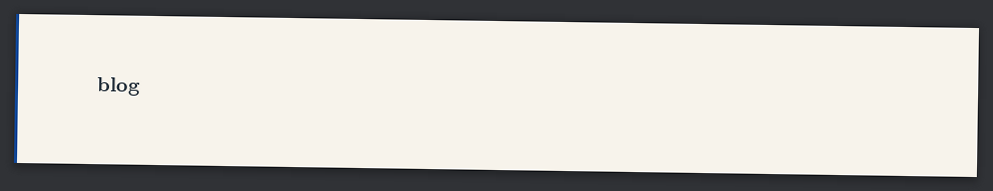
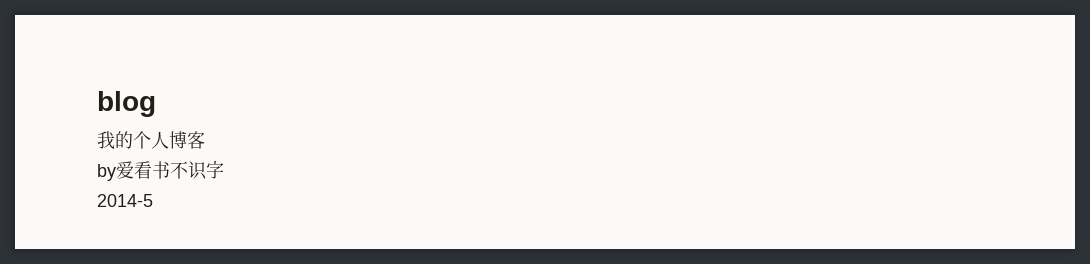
(141, 86) none -> [97,131,205,149] [97,160,224,181] [97,194,153,207] // 我的个人博客 // by爱看书不识字 // 2014-5

